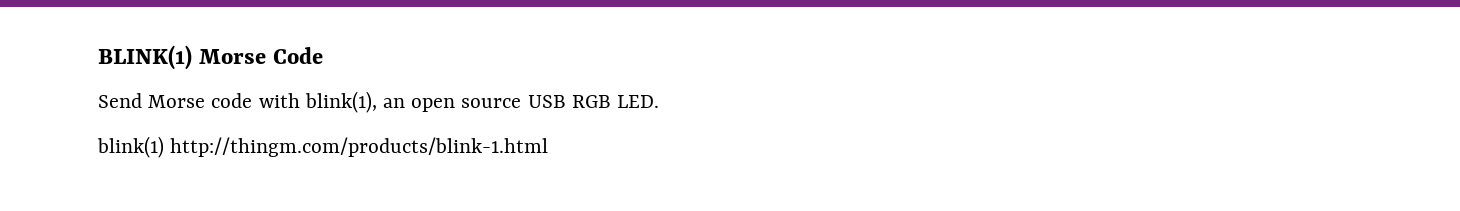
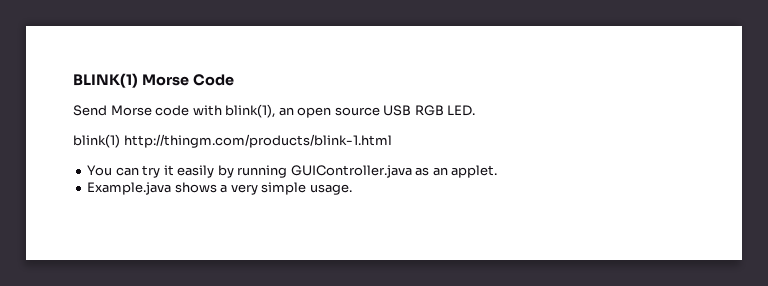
(549, 147) none -> [87,165,498,178] [87,182,352,195] // You can try it easily by running GUIController.java as an applet. // Example.java shows a very simple usage.

